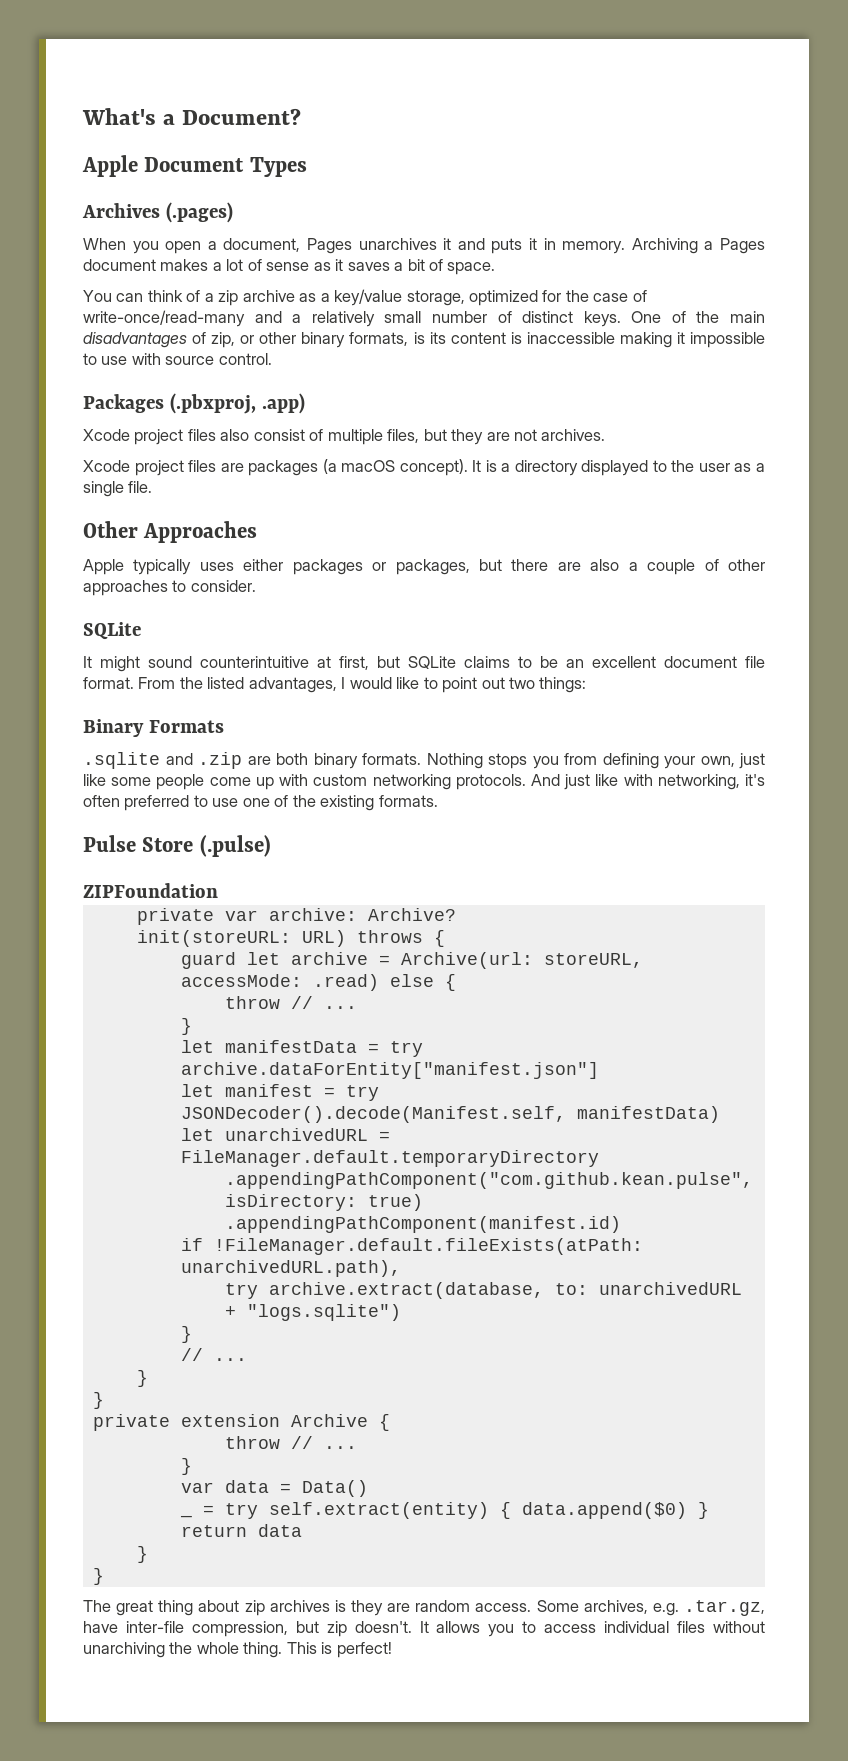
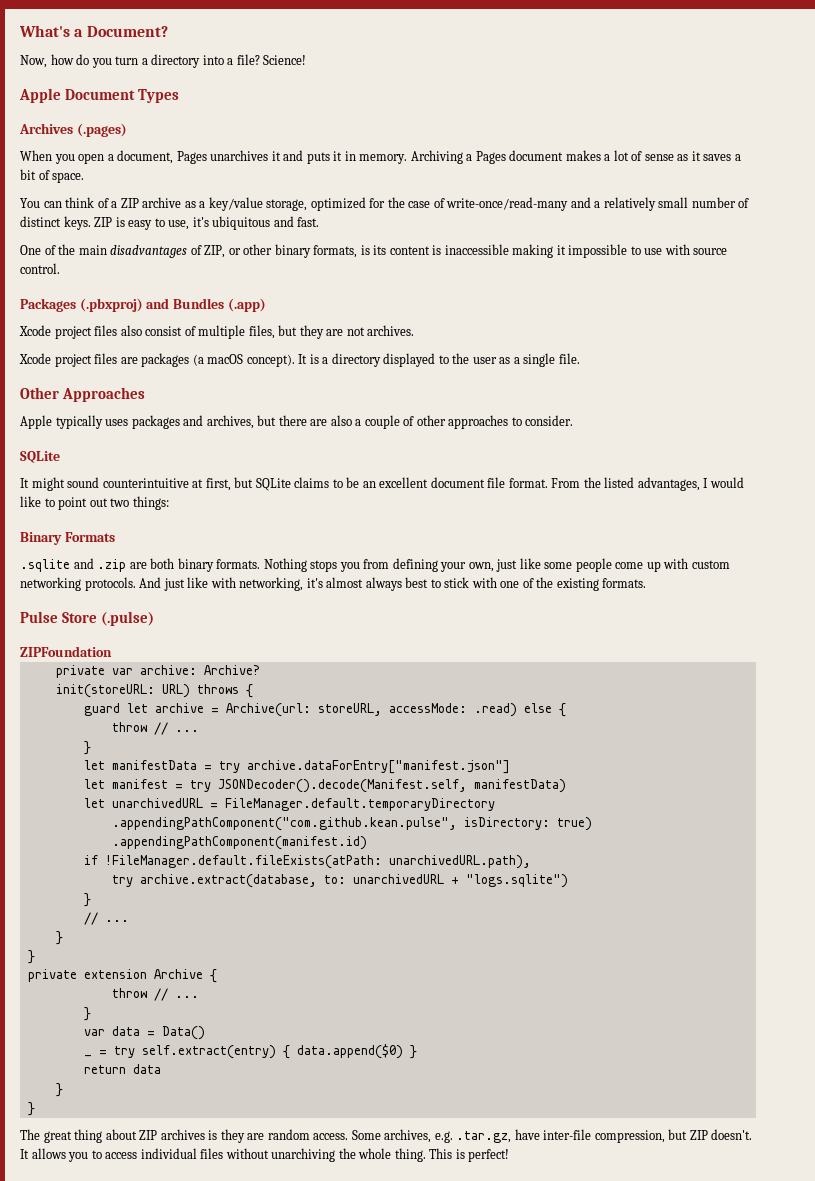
(301, 116) none -> [20,54,307,68] // Now, how do you turn a directory into a file? Science!
[218,290,239,306] zip -> [120,198,139,208] ZIP
(621, 319) none -> [94,216,320,230] ZIP is easy to use, it's ubiquitous and fast. //
[211,332,236,348] zip, -> [204,245,226,258] ZIP,
[169,393,305,414] (.pbxproj, .app) -> [79,298,266,312] (.pbxproj) and Bundles (.app)
[243,559,470,575] either packages or packages, -> [131,415,254,429] packages and archives,
[83,795,239,811] often preferred to use -> [326,577,497,591] almost always best to stick with
[180,1062,599,1079] archive.dataForEntity["manifest.json"] -> [246,760,510,774] archive.dataForEntry["manifest.json"]
[268,1502,489,1519] self.extract(entity) -> [141,1045,276,1059] self.extract(entry)
[244,1600,265,1616] zip -> [139,1130,158,1140] ZIP
[326,1621,347,1637] zip -> [689,1130,708,1140] ZIP

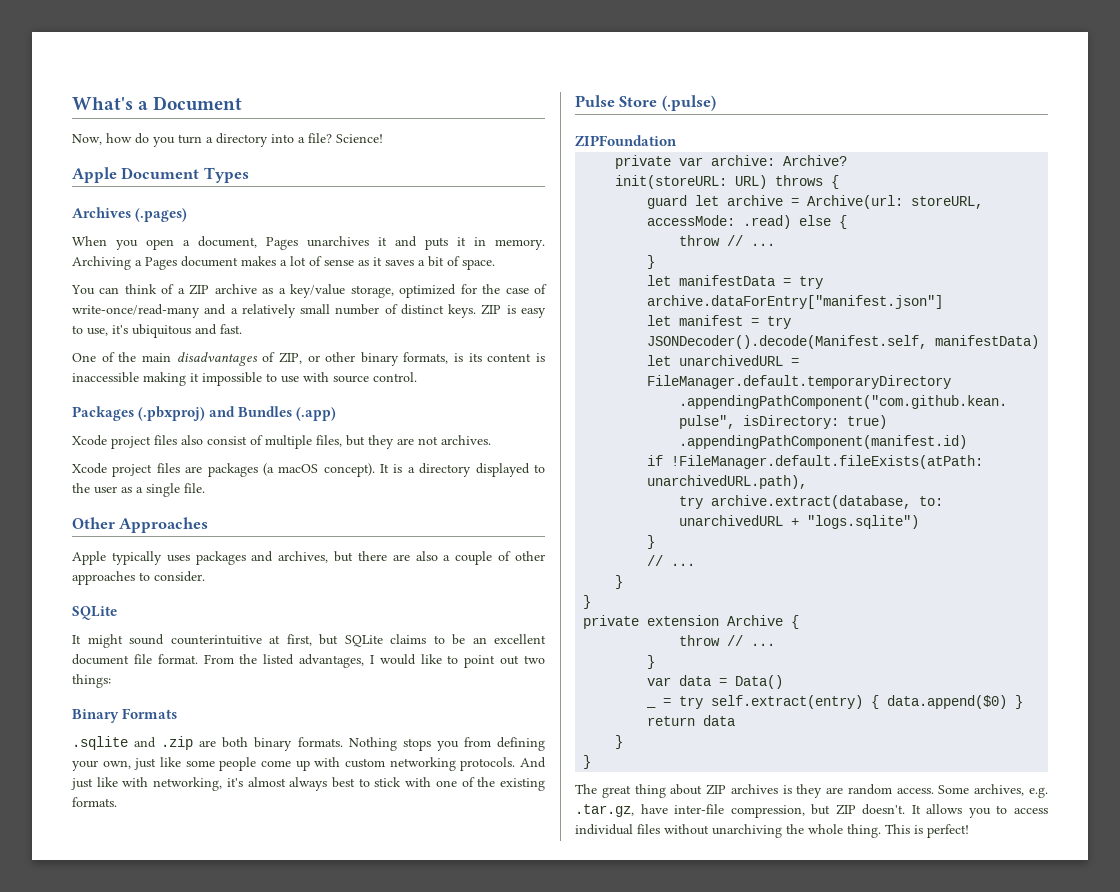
[86,26,168,37] Document? -> [153,96,243,111] Document

